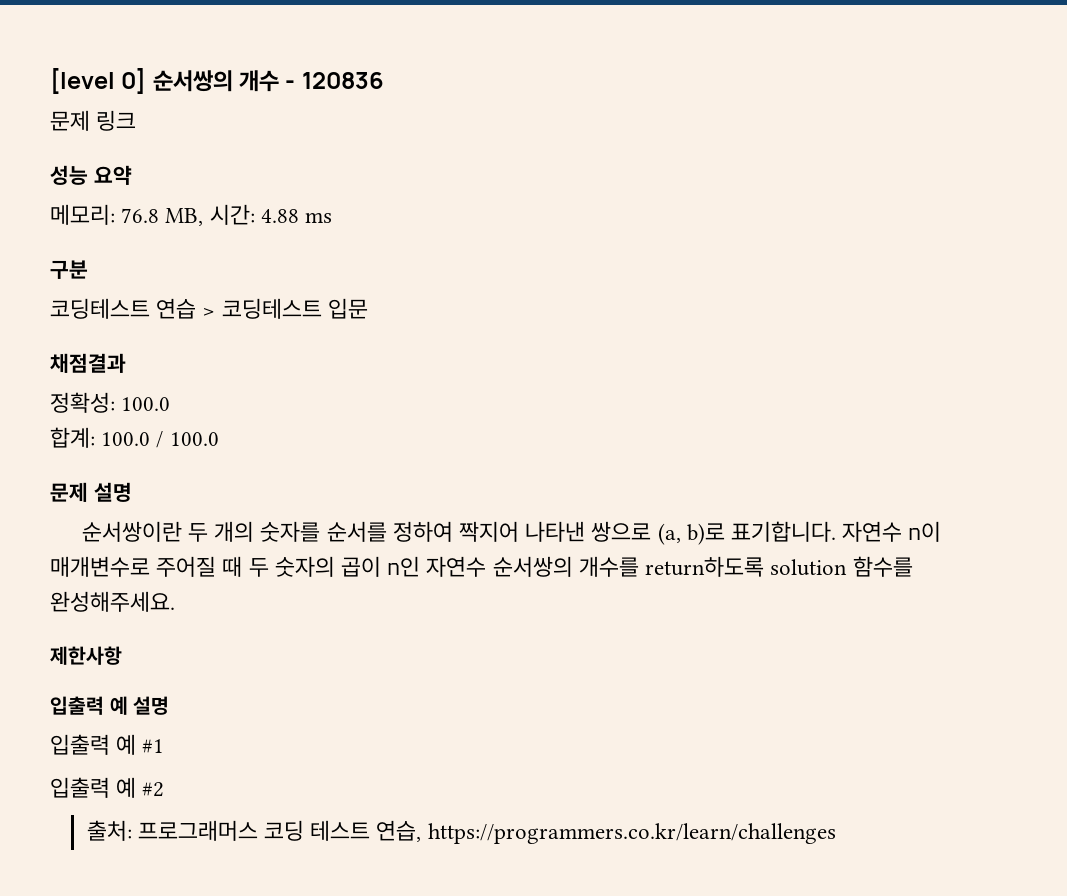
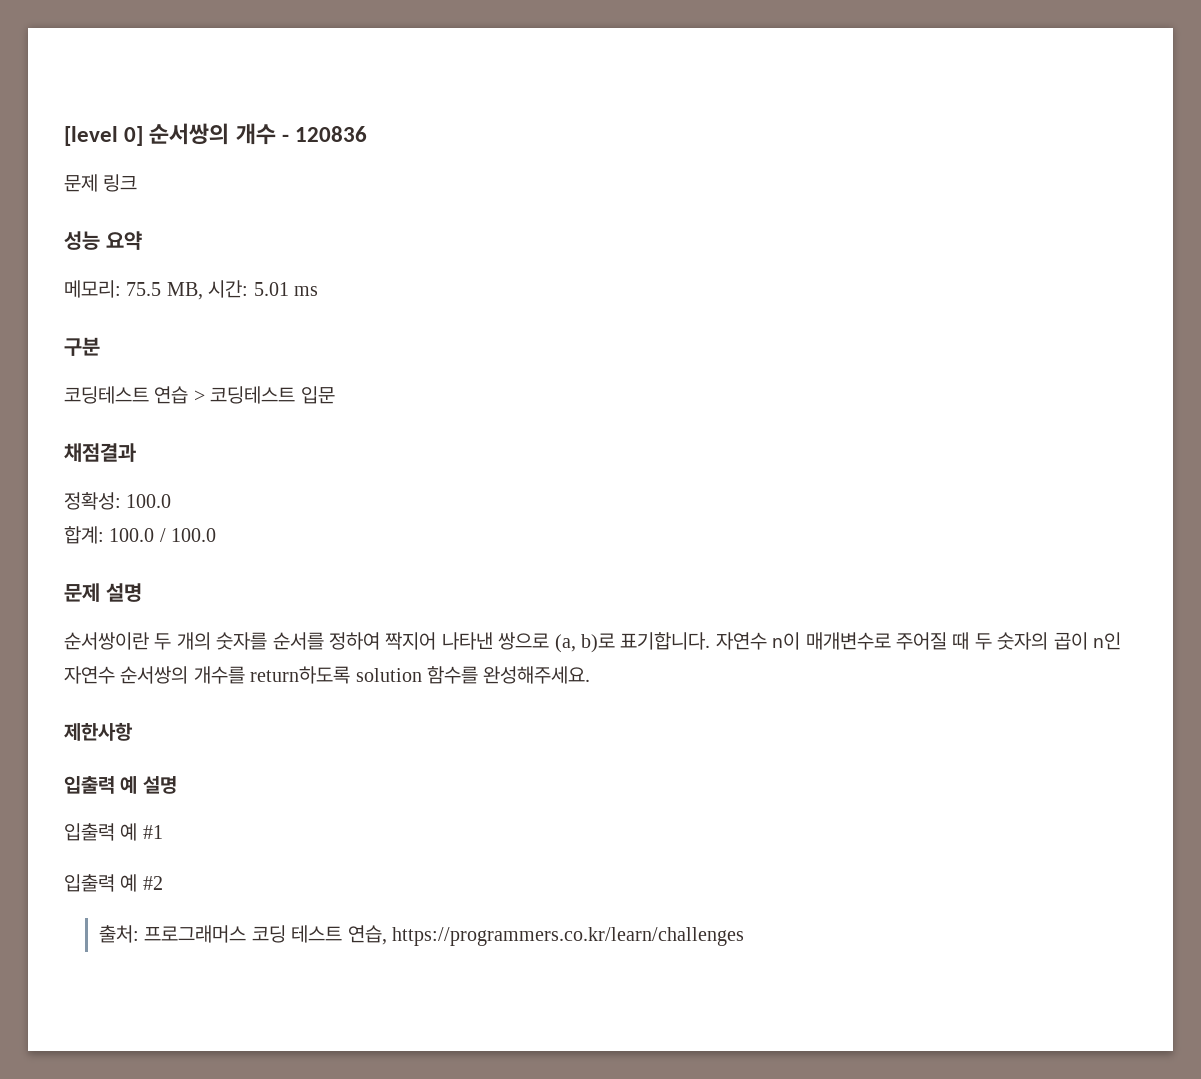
[121,208,160,223] 76.8 -> [126,282,162,296] 75.5
[260,209,299,223] 4.88 -> [253,282,289,296] 5.01

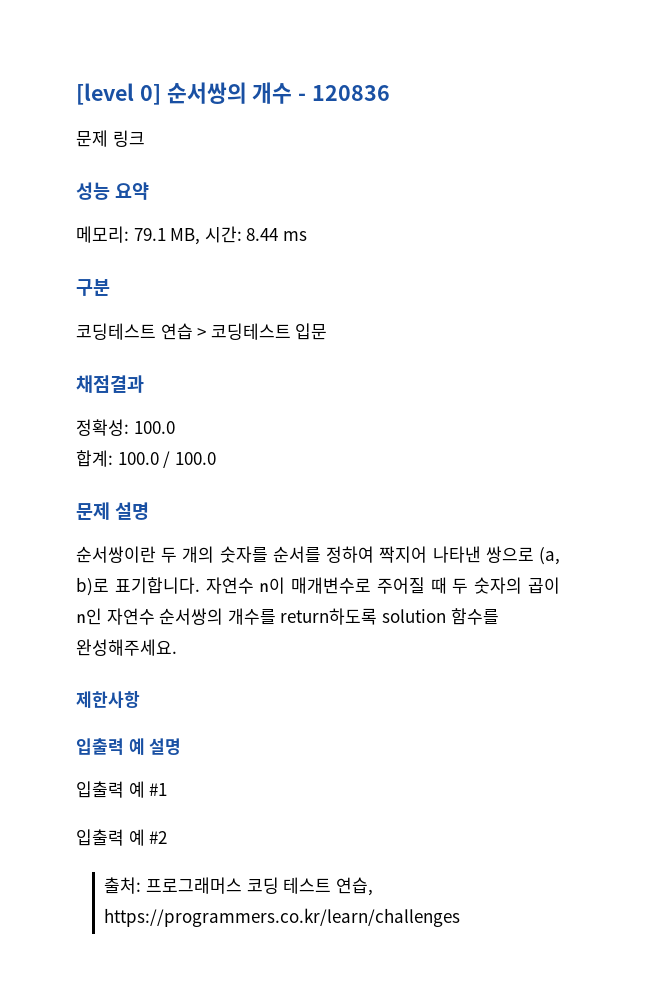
[126,282,162,296] 75.5 -> [133,228,166,241] 79.1
[253,282,289,296] 5.01 -> [246,228,279,241] 8.44

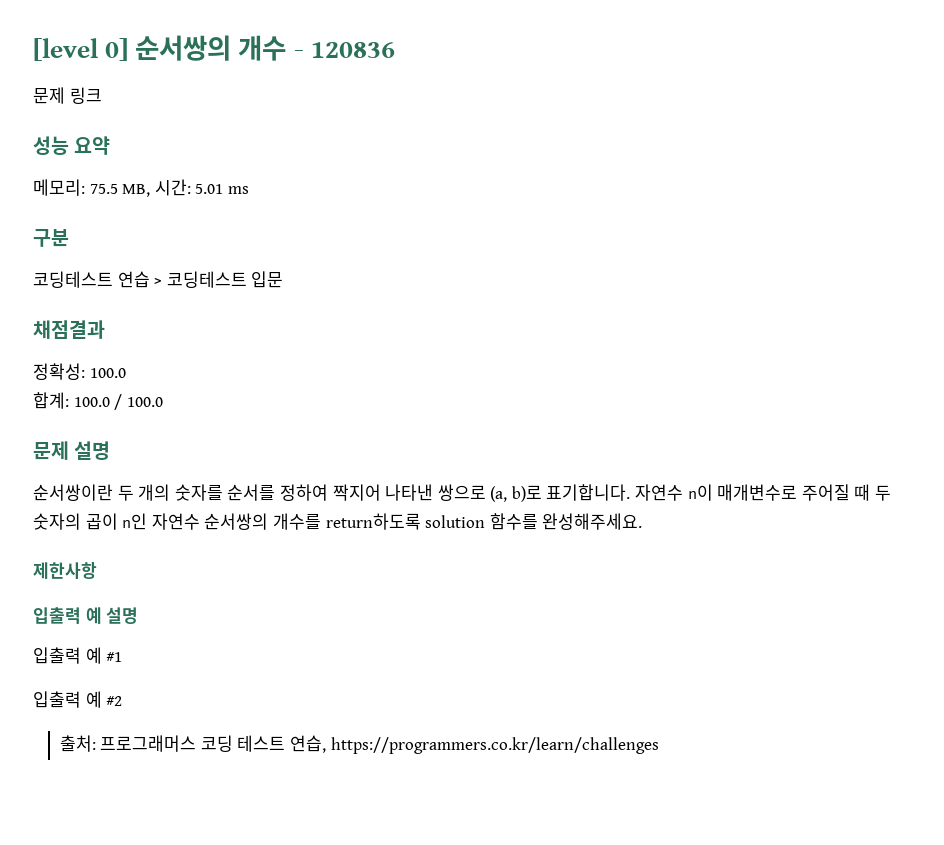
[133,228,166,241] 79.1 -> [89,184,118,194] 75.5
[246,228,279,241] 8.44 -> [195,184,224,194] 5.01

